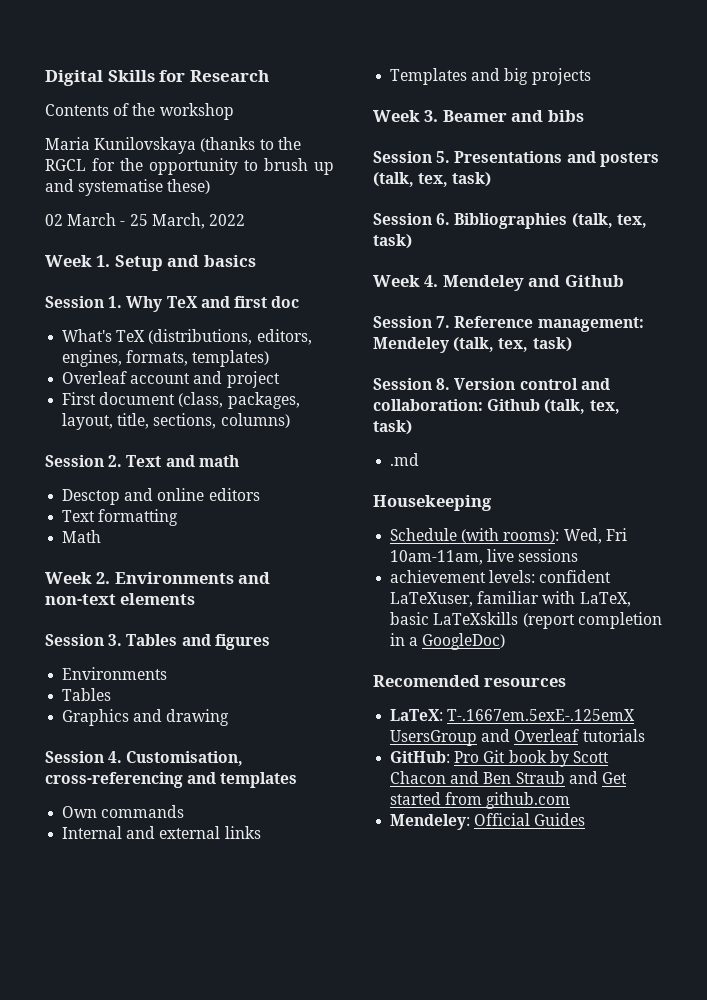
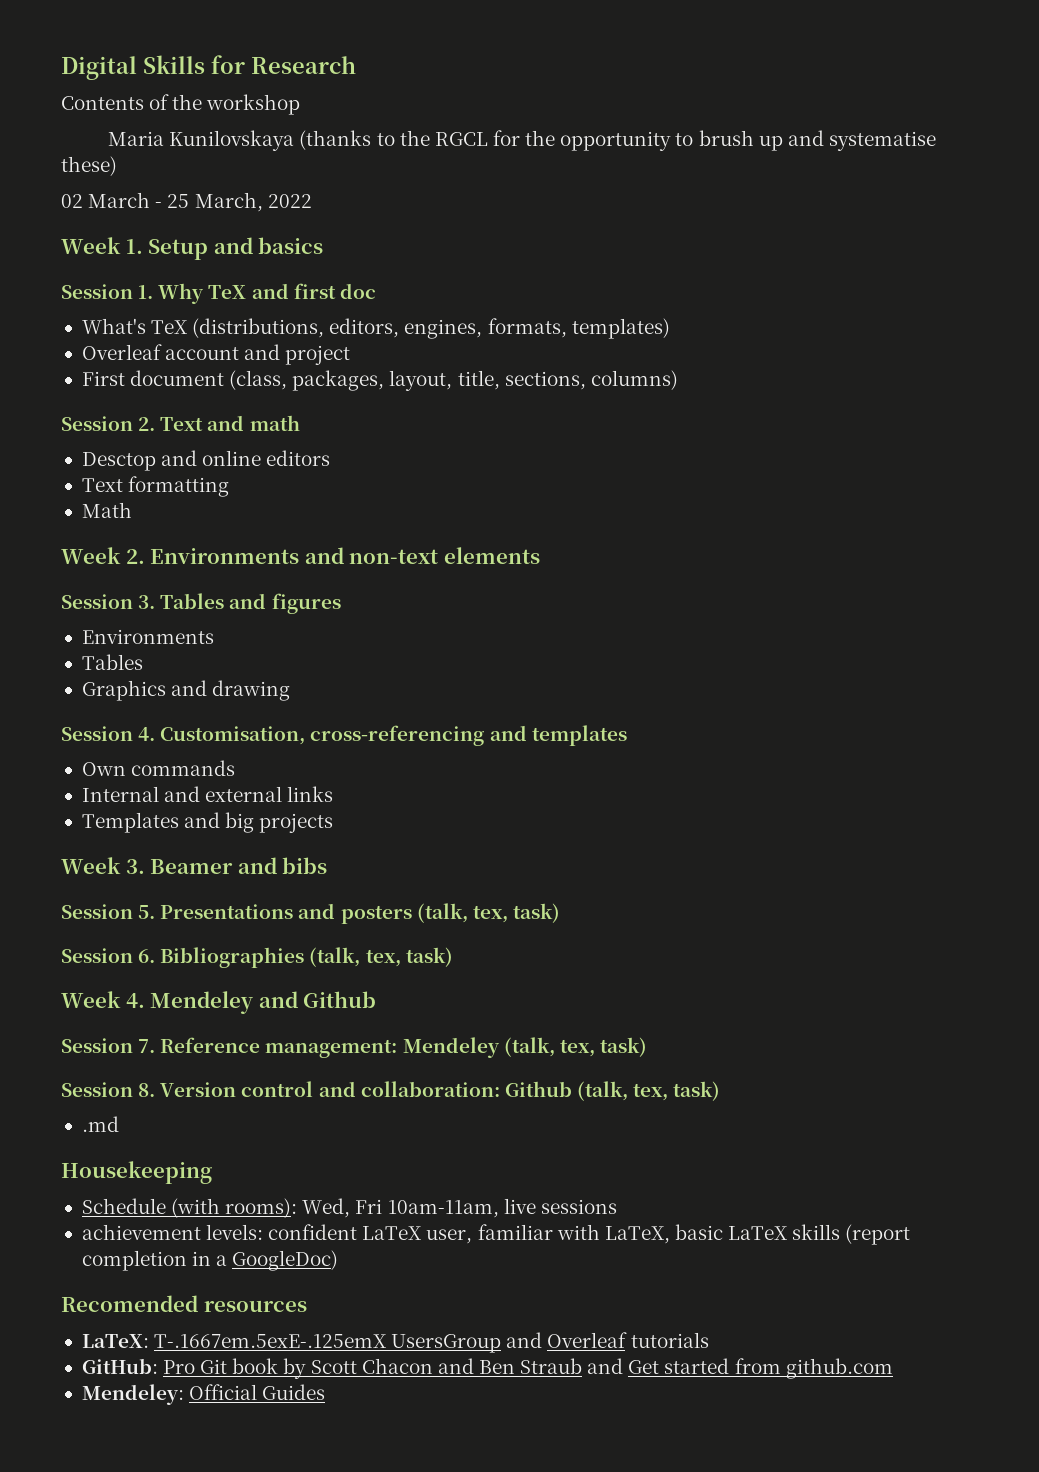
[390,592,474,607] LaTeXuser, -> [362,1226,473,1244] LaTeX user,
[433,612,519,625] LaTeXskills -> [728,1224,841,1240] LaTeX skills

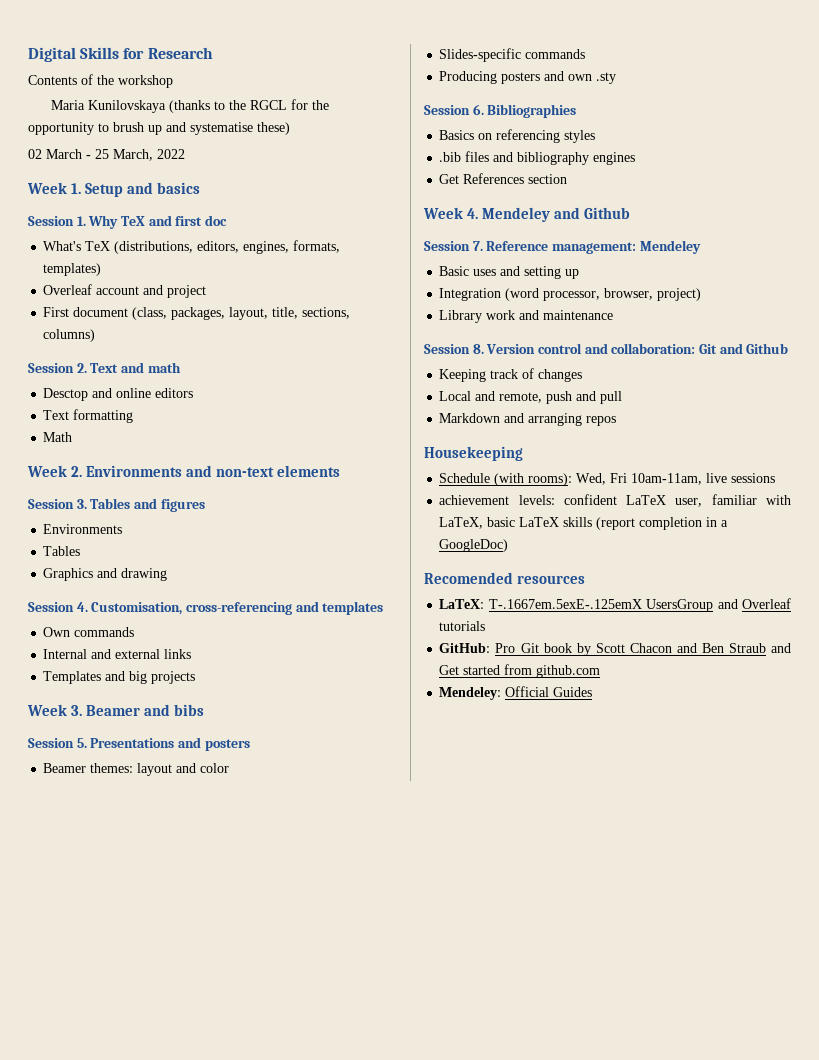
[416,903,560,923] [61,947,453,968] (talk, tex, task) // Session 6. Bibliographies (talk, tex, task) -> [43,763,230,776] [439,48,586,62] [439,71,617,84] [424,104,577,118] [439,129,596,143] [439,151,636,165] [439,173,568,184] // Beamer themes: layout and color // Slides-specific commands // Producing posters and own .sty // Session 6. Bibliographies // Basics on referencing styles // .bib files and bibliography engines // Get References section
[503,1037,647,1057] (talk, tex, task) -> [439,266,580,279] [439,288,702,301] [439,310,614,323] // Basic uses and setting up // Integration (word processor, browser, project) // Library work and maintenance
[504,1081,721,1101] [81,1116,119,1132] Github (talk, tex, task) // .md -> [698,343,789,354] [439,368,583,382] [439,391,623,404] [439,413,617,426] Git and Github // Keeping track of changes // Local and remote, push and pull // Markdown and arranging repos

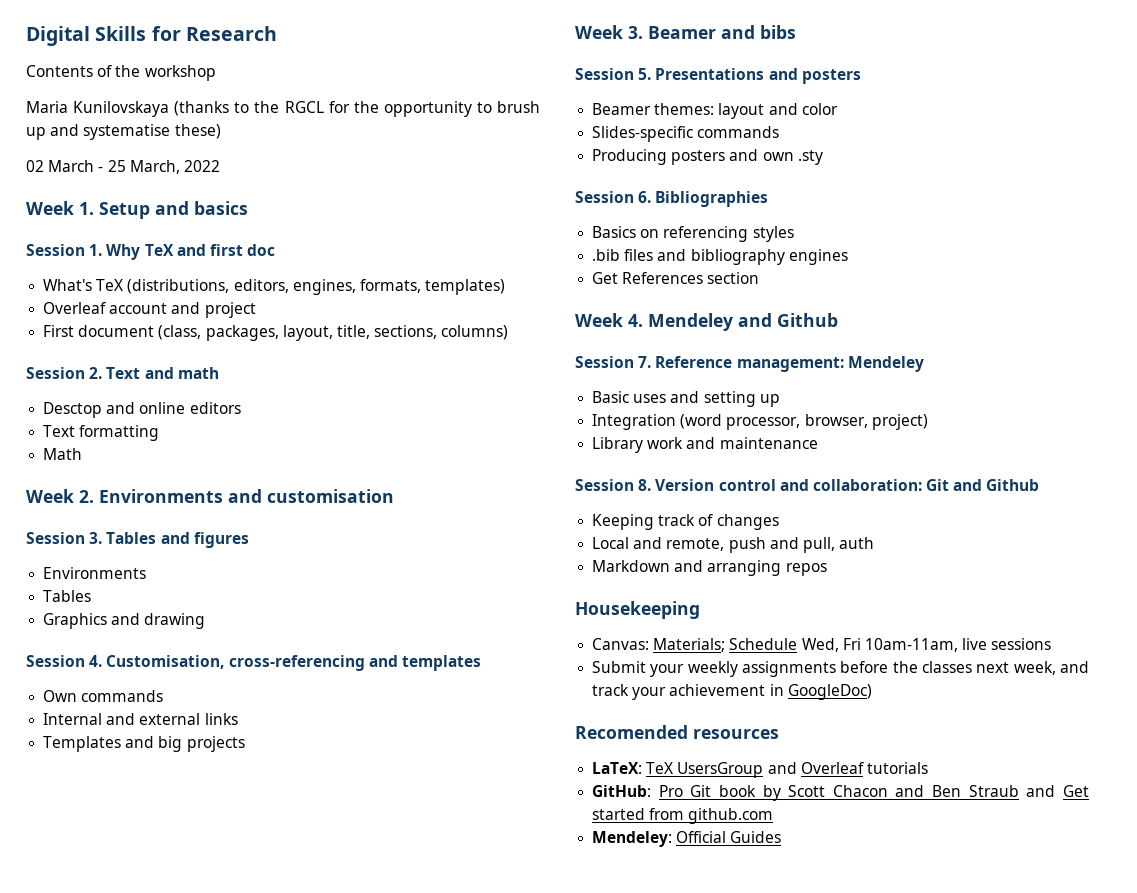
[215,465,340,477] non-text elements -> [267,489,394,503] customisation
[600,391,623,404] pull -> [802,537,875,553] pull, auth
[439,473,573,486] Schedule (with rooms): -> [592,638,798,652] Canvas: Materials; Schedule
[439,494,791,507] [439,517,729,530] achievement levels: confident LaTeX user, familiar with LaTeX, basic LaTeX skills (report completion in a -> [592,661,1089,677] [592,684,784,700] Submit your weekly assignments before the classes next week, and track your achievement in
[488,599,642,609] T-.1667em.5exE-.125emX -> [646,762,675,774] TeX

